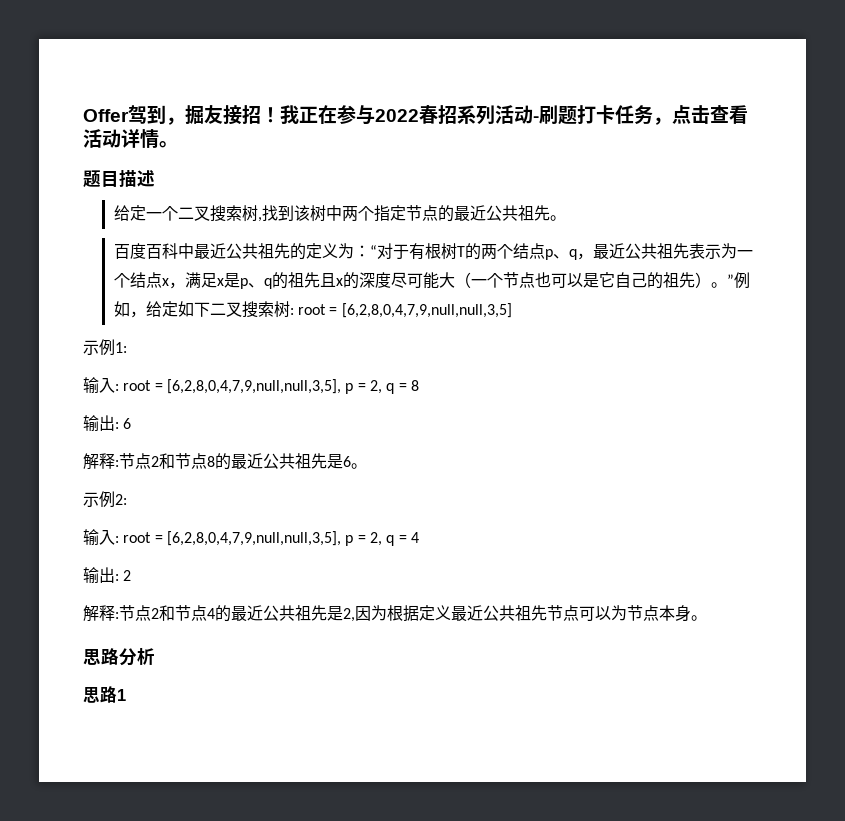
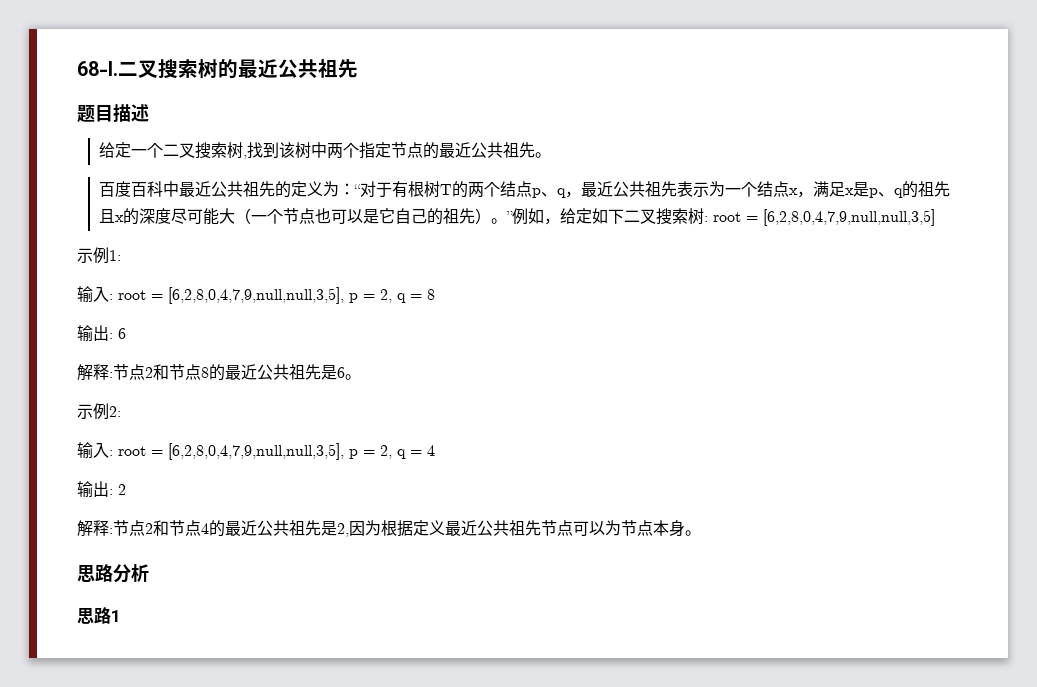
[83,105,748,125] [83,129,178,148] Offer驾到，掘友接招！我正在参与2022春招系列活动-刷题打卡任务，点击查看活动详情。 -> [77,59,358,79] 68-I.二叉搜索树的最近公共祖先

